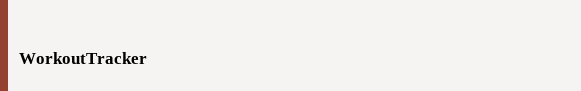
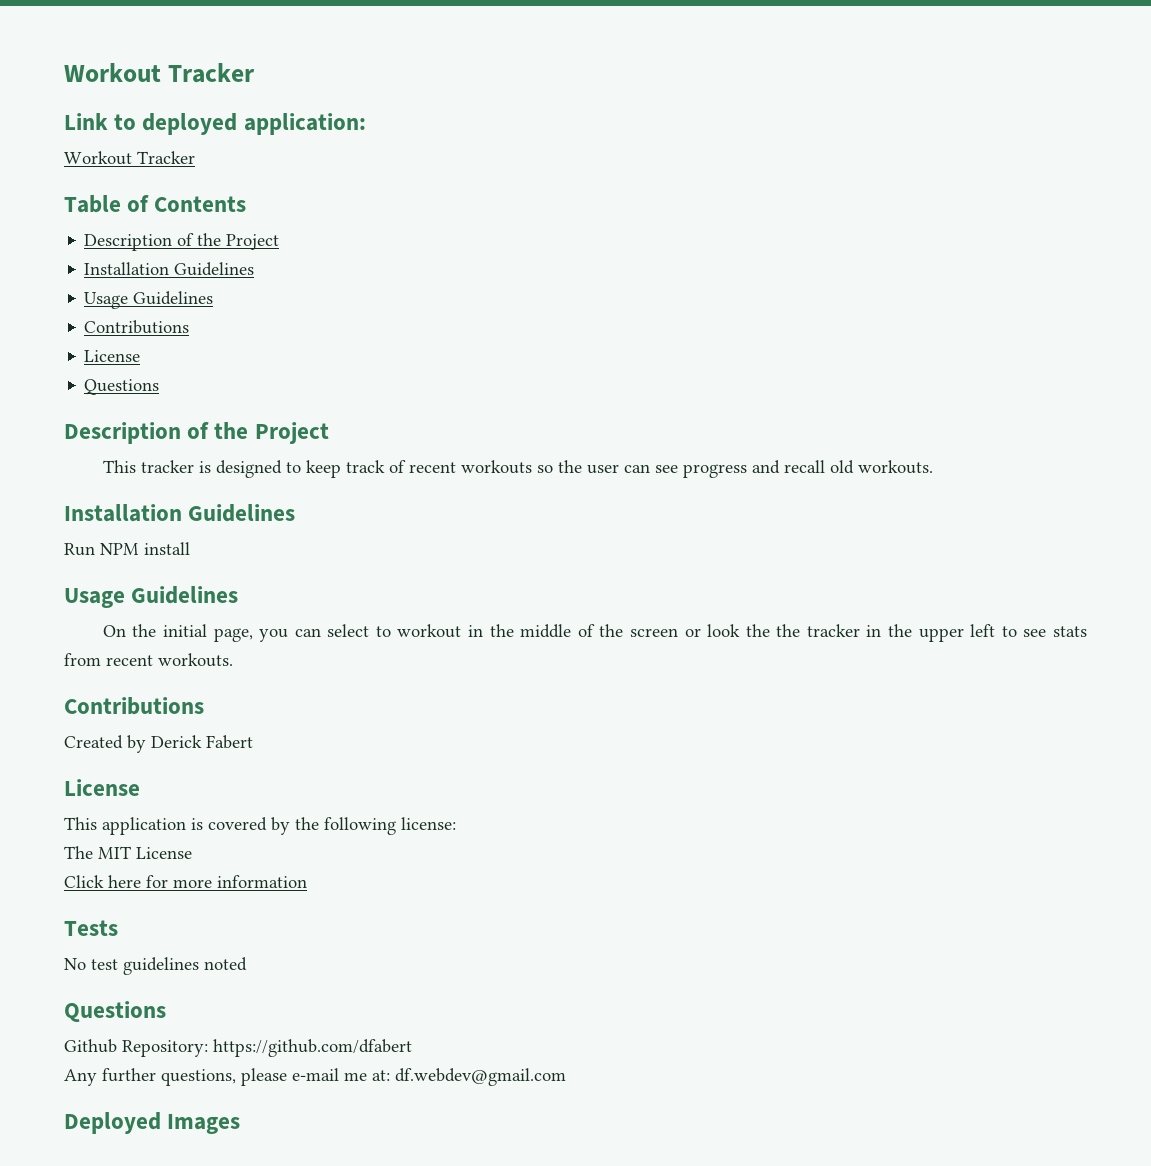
[19,52,147,64] WorkoutTracker -> [64,63,255,83] [64,113,366,135] [64,151,195,165] [64,195,247,213] [84,233,280,251] [84,262,255,276] [84,291,214,309] [84,320,190,334] [84,350,141,362] [84,379,160,395] [64,422,329,444] [102,460,933,478] [64,504,296,522] [64,542,190,556] [64,586,239,608] [102,624,1088,642] [64,653,233,667] [64,697,204,715] [64,735,253,753] [64,779,140,796] [64,817,456,835] [64,846,192,859] [64,875,307,888] [64,920,118,936] [64,957,247,975] [64,1001,166,1022] [64,1039,412,1057] [64,1068,566,1086] [64,1112,241,1134] Workout Tracker // Link to deployed application: // Workout Tracker // Table of Contents // Description of the Project // Installation Guidelines // Usage Guidelines // Contributions // License // Questions // Description of the Project // This tracker is designed to keep track of recent workouts so the user can see progress and recall old workouts. // Installation Guidelines // Run NPM install // Usage Guidelines // On the initial page, you can select to workout in the middle of the screen or look the the tracker in the upper left to see stats from recent workouts. // Contributions // Created by Derick Fabert // License // This application is covered by the following license: // The MIT License // Click here for more information // Tests // No test guidelines noted // Questions // Github Repository: https://github.com/dfabert // Any further questions, please e-mail me at: df.webdev@gmail.com // Deployed Images

